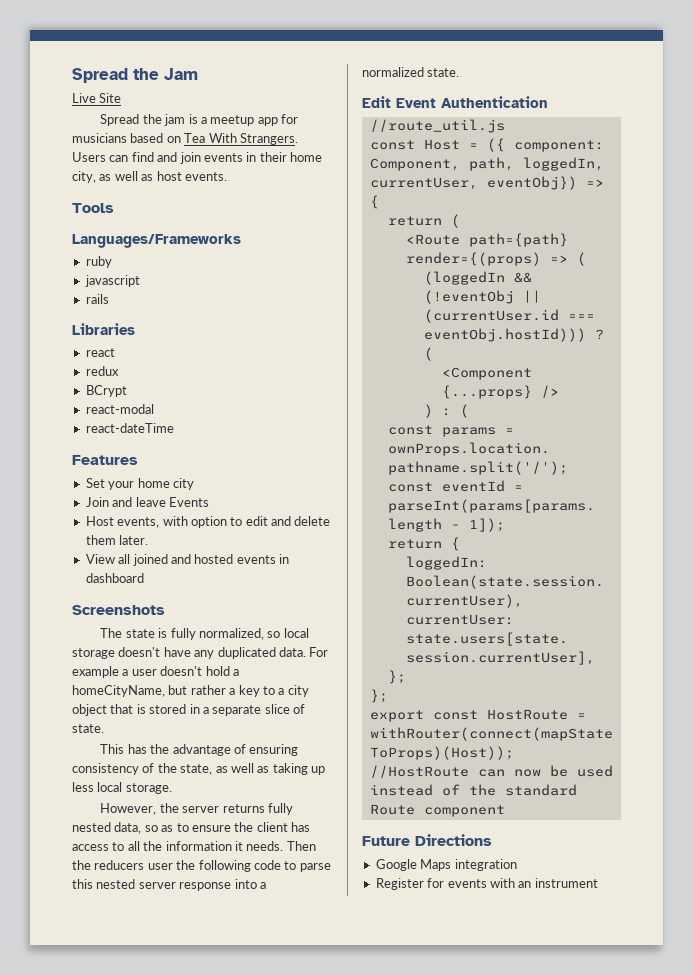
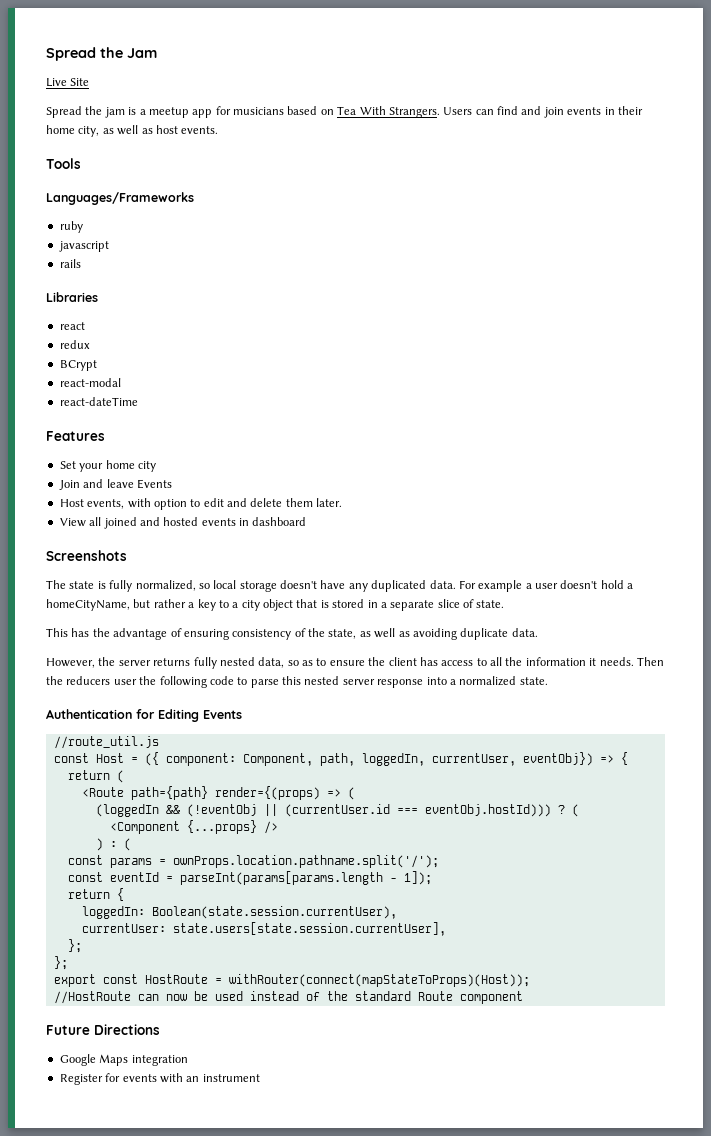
[272,763,325,775] [72,782,172,794] taking up less local storage. -> [412,628,538,640] avoiding duplicate data.
[362,96,436,108] Edit Event -> (548, 681) none
(548, 102) none -> [136,709,242,722] for Editing Events

